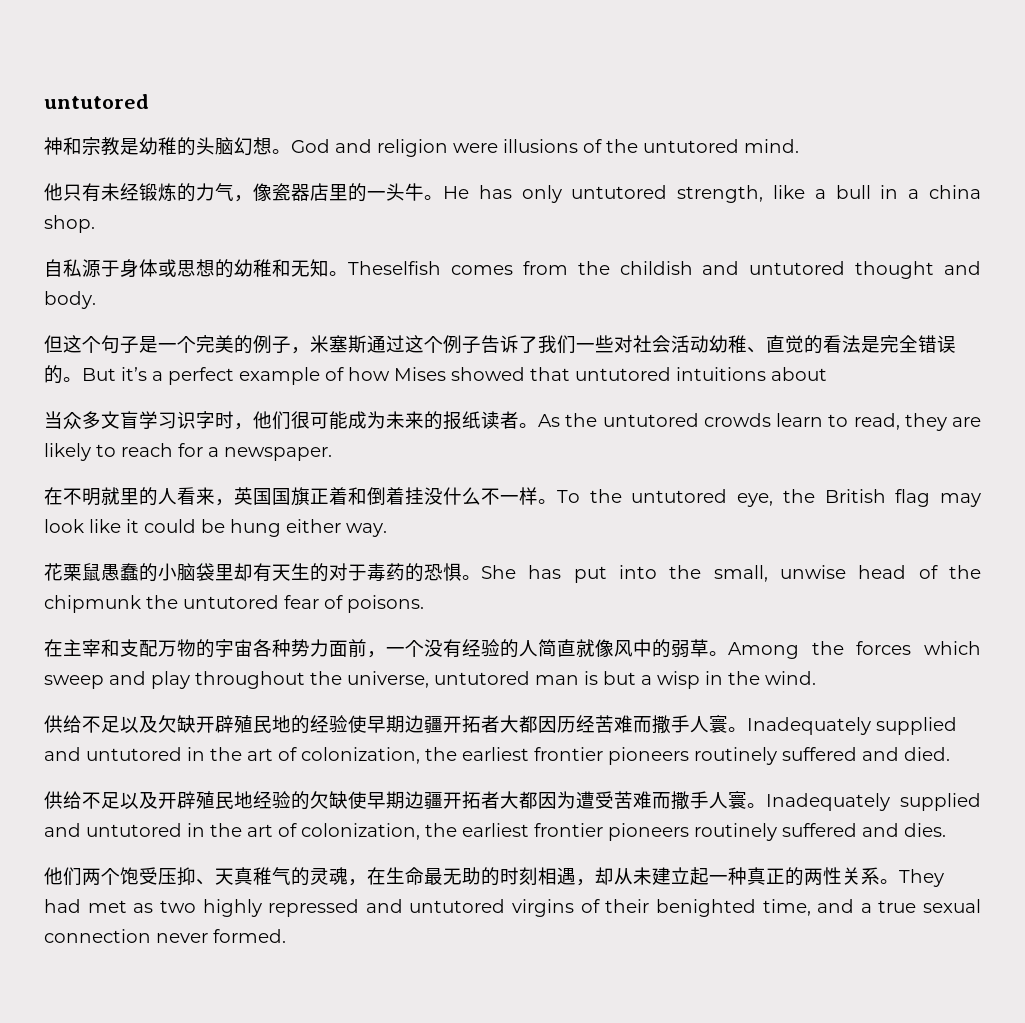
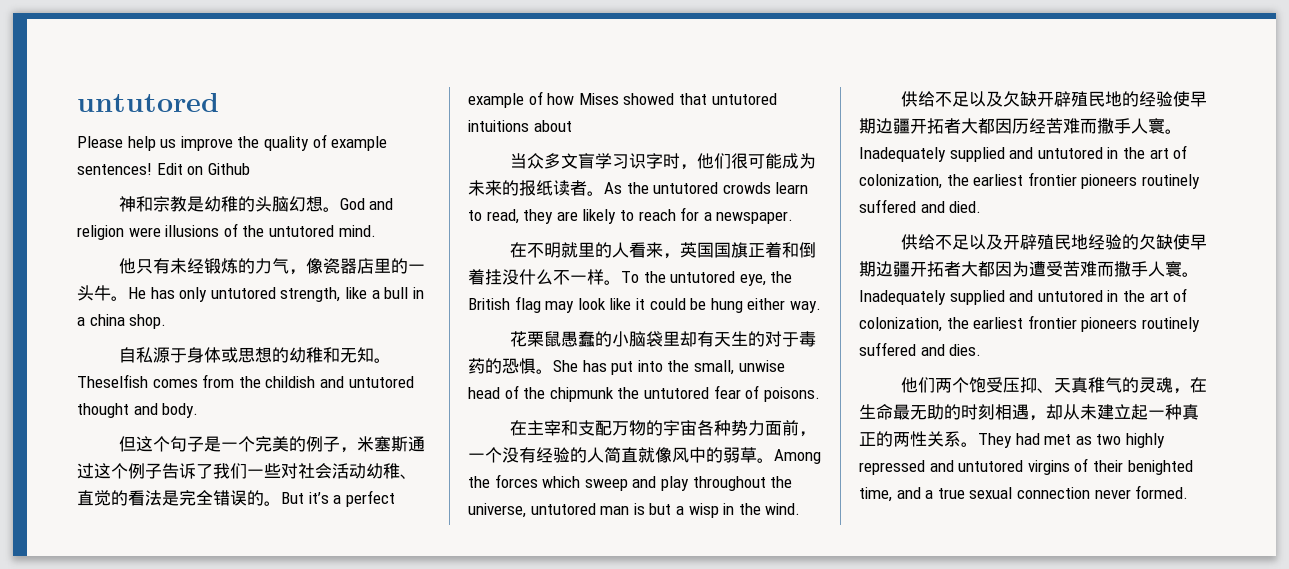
[44,94,149,109] untutored -> [77,93,219,112] [77,134,388,151] [77,163,250,175] untutored // Please help us improve the quality of example sentences! Edit on Github

